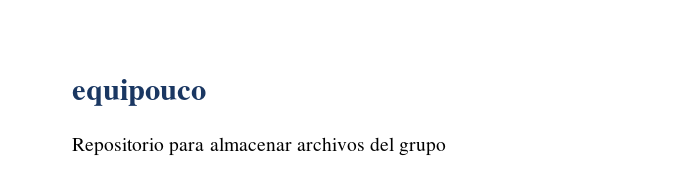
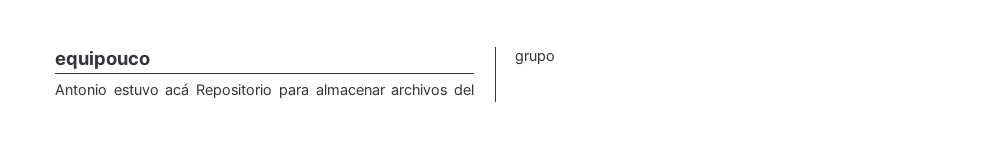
(206, 92) none -> [55,83,190,96] Antonio estuvo acá

